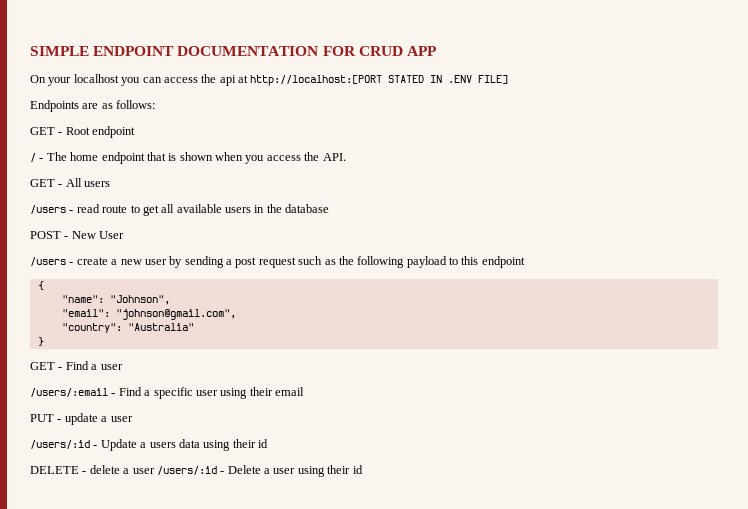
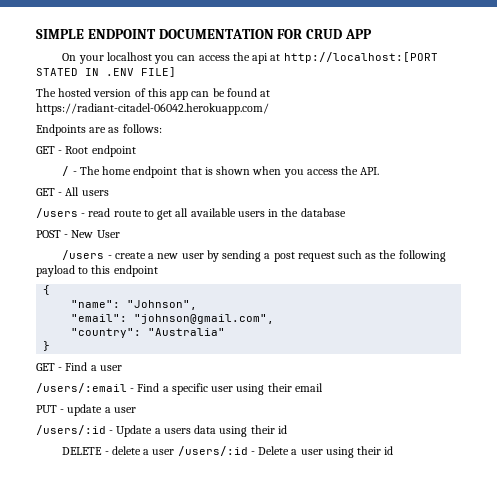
(509, 79) none -> [36,88,271,100] [36,103,269,115] // The hosted version of this app can be found at https://radiant-citadel-06042.herokuapp.com/

